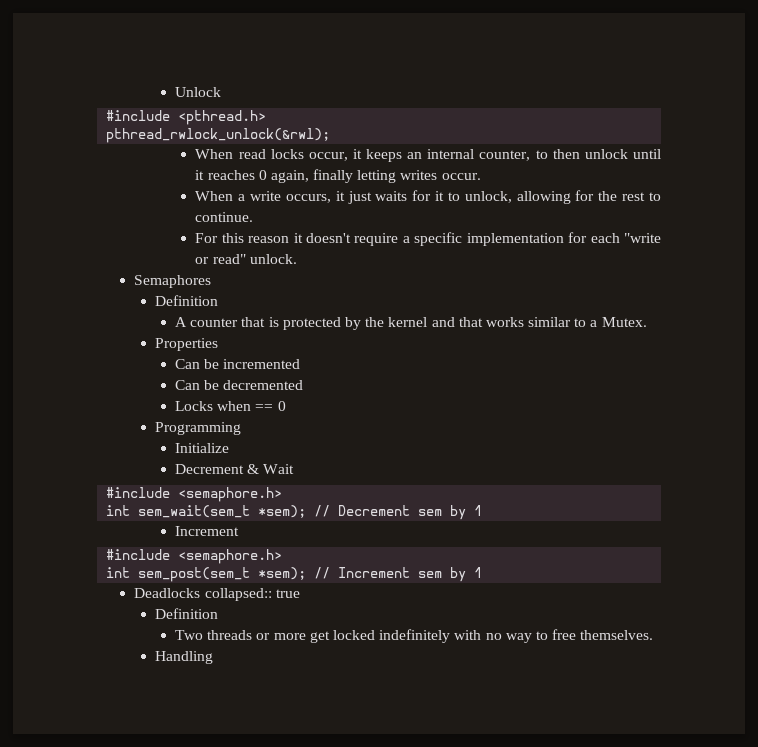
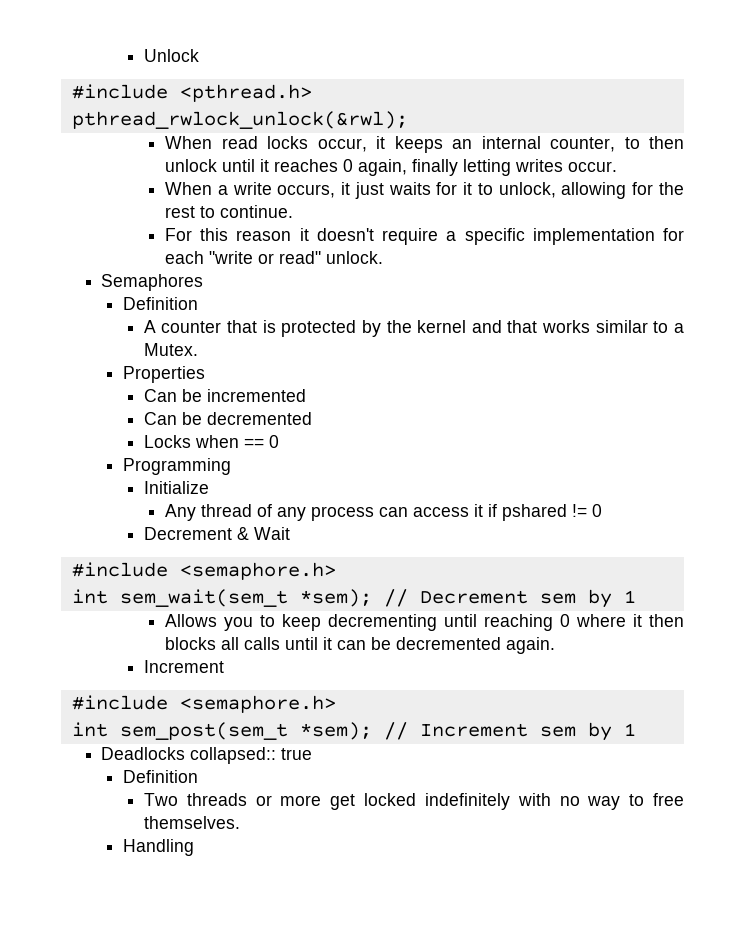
(230, 448) none -> [165,504,603,521] // Any thread of any process can access it if pshared != 0
(483, 510) none -> [165,614,685,631] [165,637,556,654] // Allows you to keep decrementing until reaching 0 where it then blocks all calls until it can be decremented again.

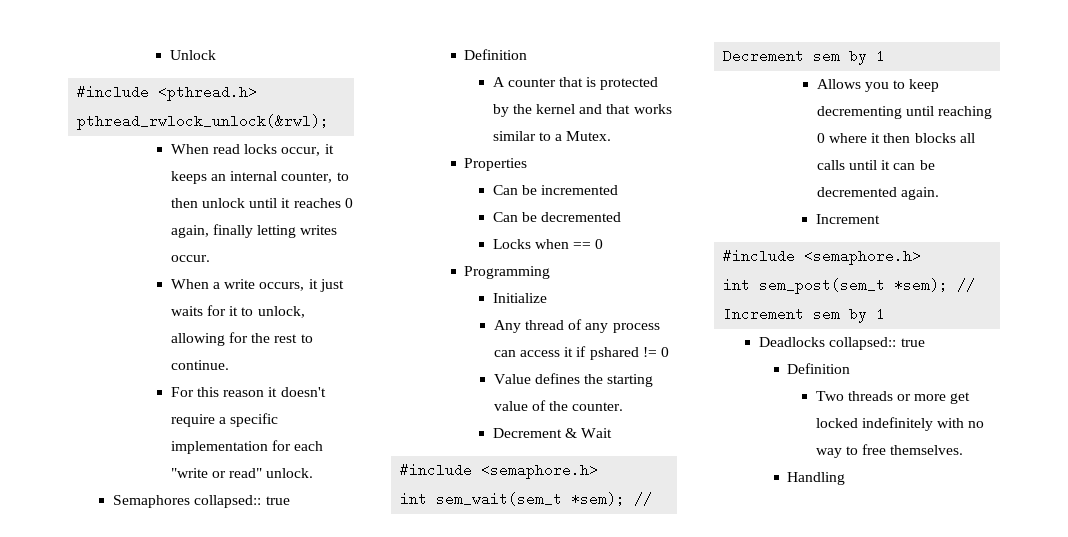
(204, 282) none -> [194,495,290,508] collapsed:: true
(603, 510) none -> [493,373,654,387] [493,400,624,411] // Value defines the starting value of the counter.

